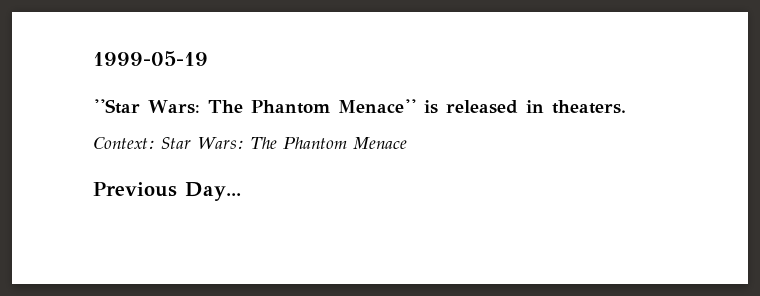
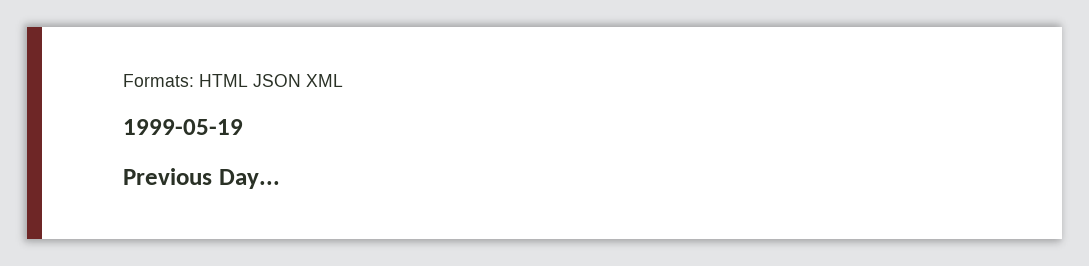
[93,51,208,66] [93,99,626,114] [93,137,407,149] 1999-05-19 // ''Star Wars: The Phantom Menace'' is released in theaters. // Context: Star Wars: The Phantom Menace -> [123,74,343,87] [123,119,243,135] Formats: HTML JSON XML // 1999-05-19

